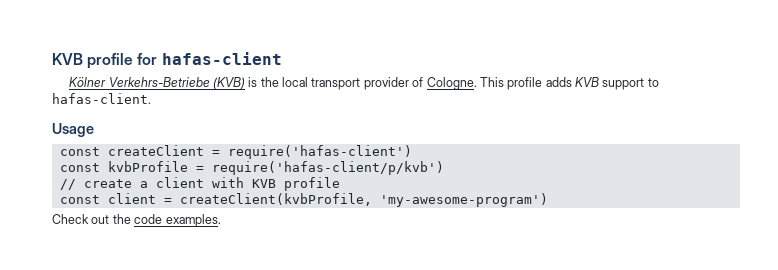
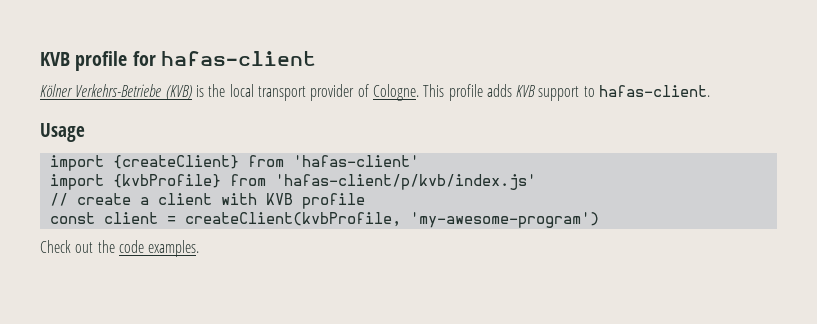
[59,145,412,159] [59,161,444,175] const createClient = require('hafas-client') // const kvbProfile = require('hafas-client/p/kvb') -> [49,155,419,171] [49,174,536,190] import {createClient} from 'hafas-client' // import {kvbProfile} from 'hafas-client/p/kvb/index.js'

